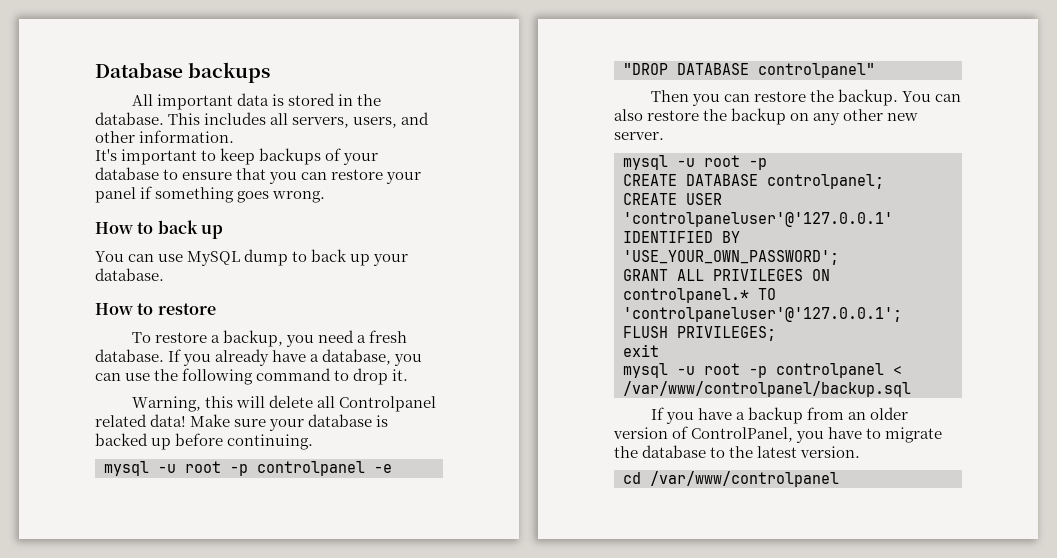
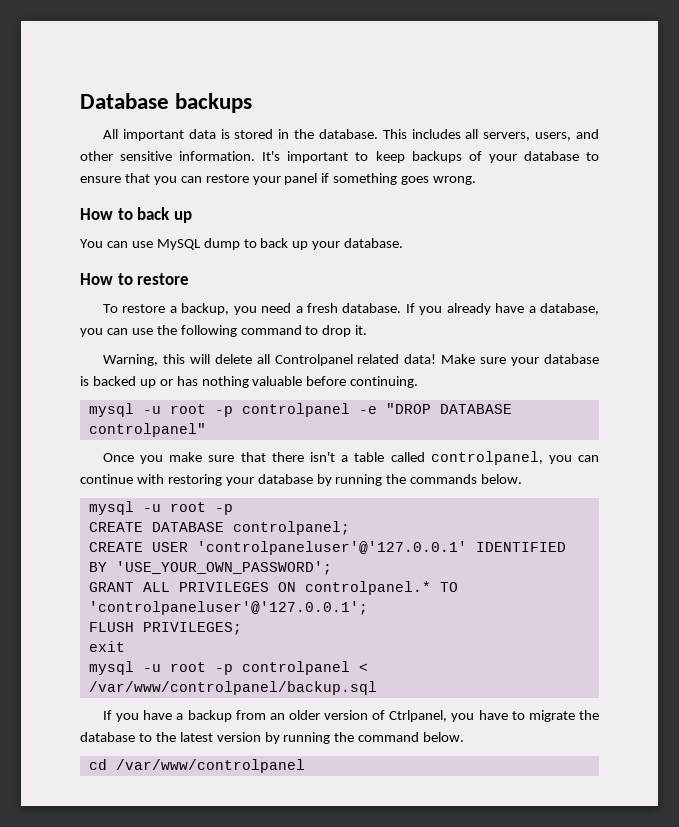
(135, 137) none -> [120,151,173,161] sensitive
(235, 136) // -> (256, 156) none
(172, 444) none -> [159,376,303,388] or has nothing valuable
[650,89,962,106] [614,108,919,125] [614,132,664,140] Then you can restore the backup. You can also restore the backup on any other new server. -> [102,451,599,465] [80,474,523,486] Once you make sure that there isn't a table called controlpanel, you can continue with restoring your database by running the commands below.
[691,427,794,442] ControlPanel, -> [389,710,448,722] Ctrlpanel,
[800,446,861,458] version. -> [216,732,465,744] version by running the command below.

